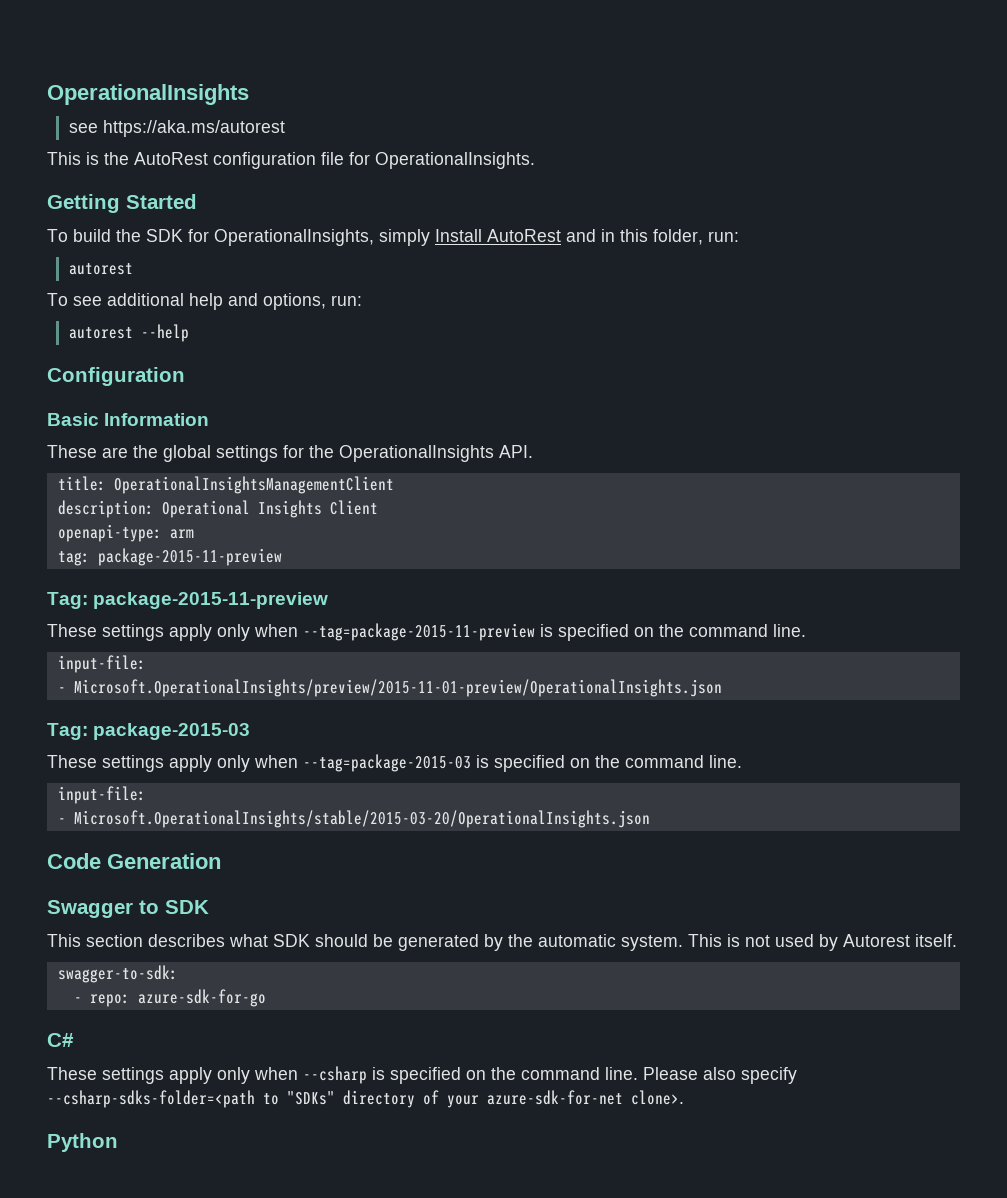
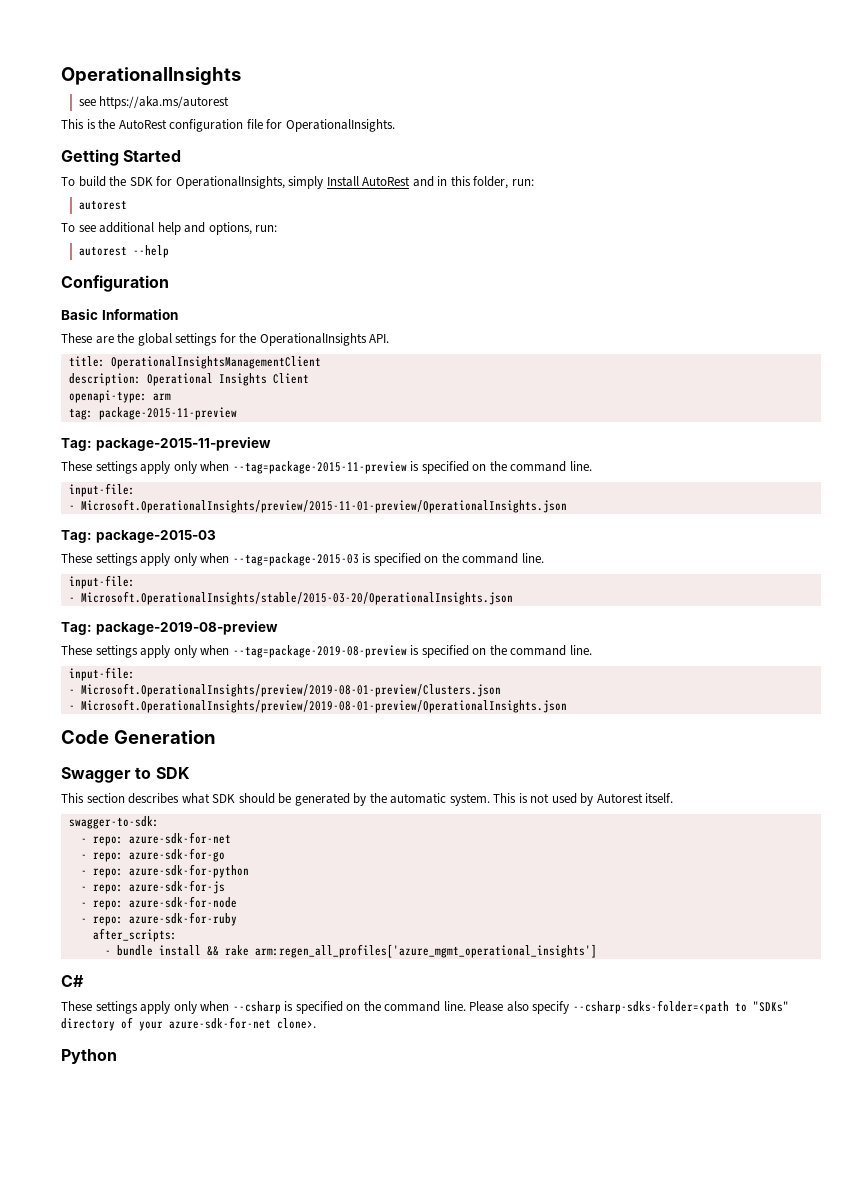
(650, 819) none -> [61,621,278,635] [61,645,592,658] [68,667,135,681] [68,683,501,697] [68,699,567,713] // Tag: package-2019-08-preview // These settings apply only when --tag=package-2019-08-preview is specified on the command line. // input-file: // - Microsoft.OperationalInsights/preview/2019-08-01-preview/Clusters.json // - Microsoft.OperationalInsights/preview/2019-08-01-preview/OperationalInsights.json
(178, 974) none -> [80,832,231,846] // - repo: azure-sdk-for-net
(266, 998) none -> [80,864,249,878] [80,880,225,894] [80,896,237,910] [80,912,237,926] [92,928,177,942] [104,944,597,958] // - repo: azure-sdk-for-python // - repo: azure-sdk-for-js // - repo: azure-sdk-for-node // - repo: azure-sdk-for-ruby // after_scripts: // - bundle install && rake arm:regen_all_profiles['azure_mgmt_operational_insights']

